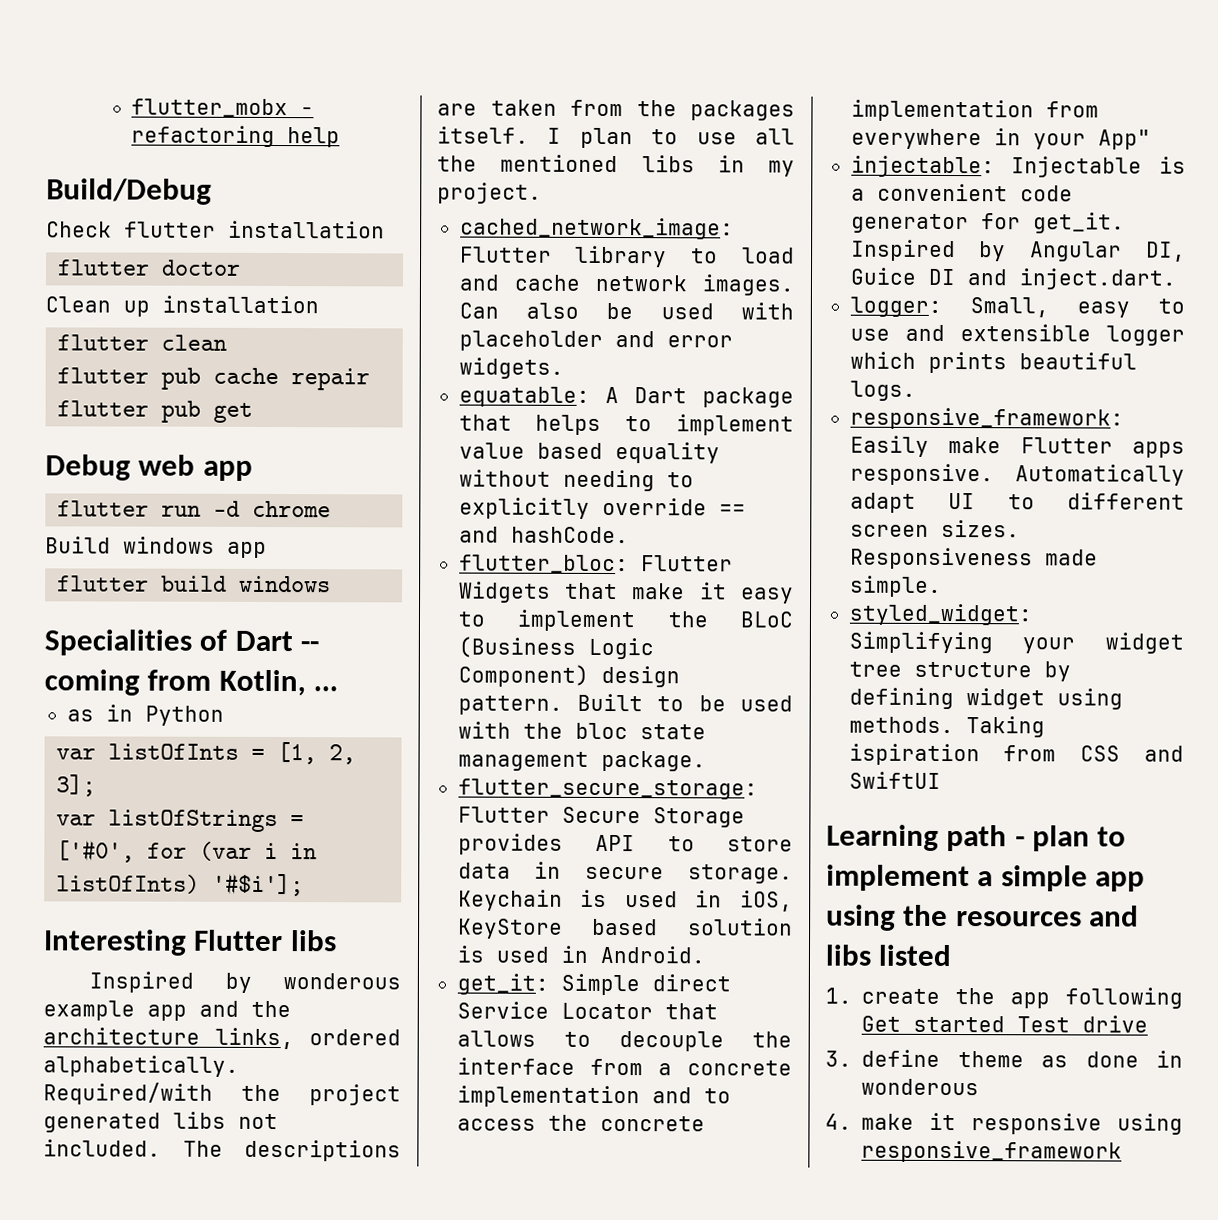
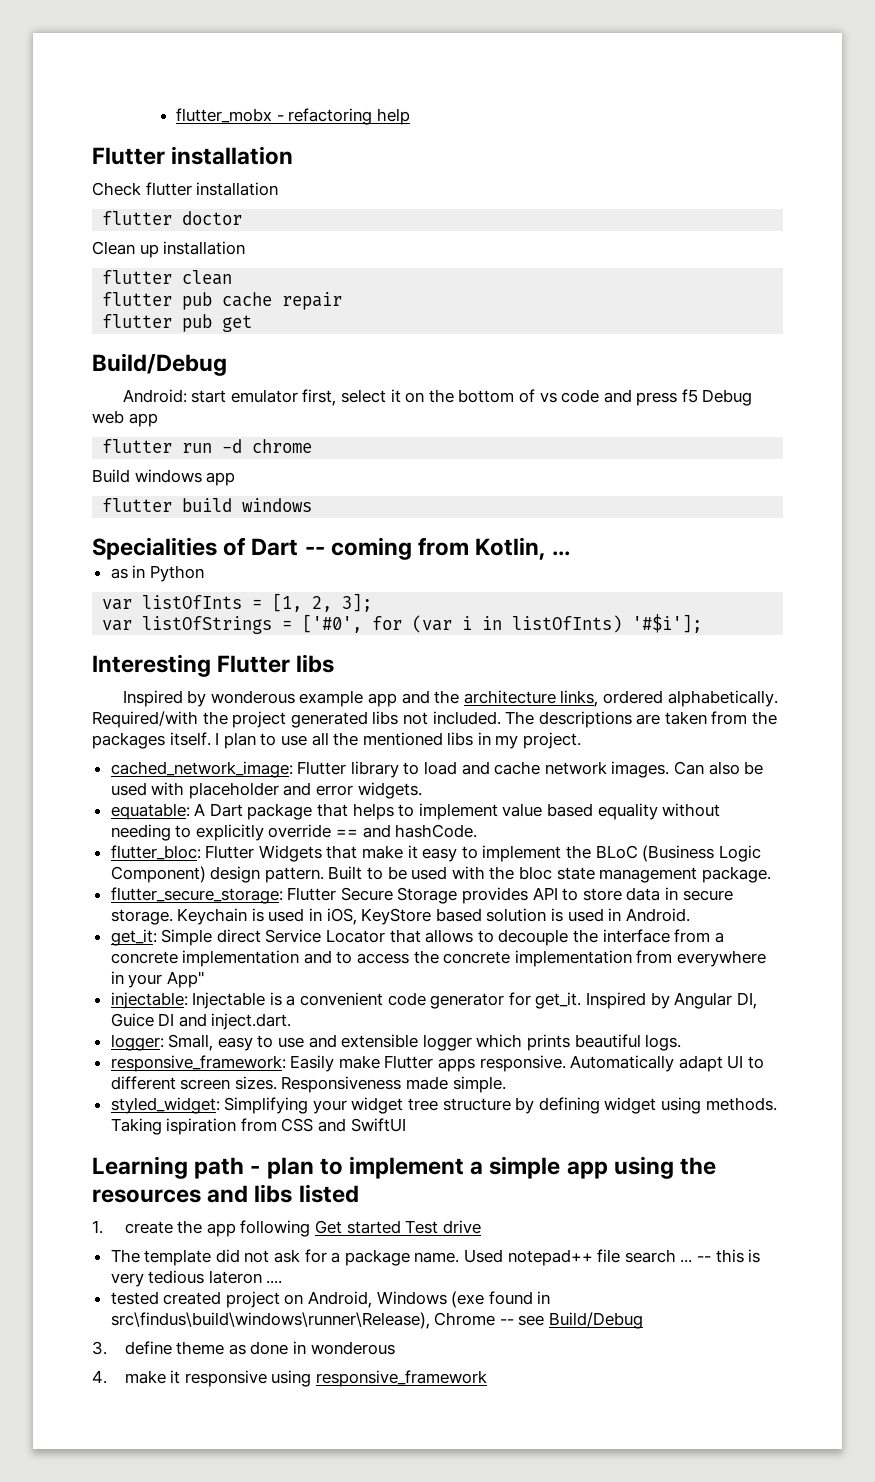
[46,178,212,205] Build/Debug -> [92,146,294,165] Flutter installation
(254, 412) none -> [92,353,227,376] [122,389,698,406] Build/Debug // Android: start emulator first, select it on the bottom of vs code and press f5
(1149, 1024) none -> [110,1249,761,1266] [110,1270,283,1287] [110,1291,551,1308] [110,1312,644,1329] // The template did not ask for a package name. Used notepad++ file search ... -- this is very tedious lateron .... // tested created project on Android, Windows (exe found in src\findus\build\windows\runner\Release), Chrome -- see Build/Debug

